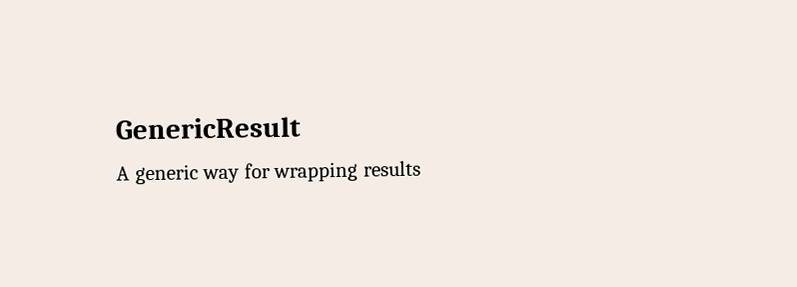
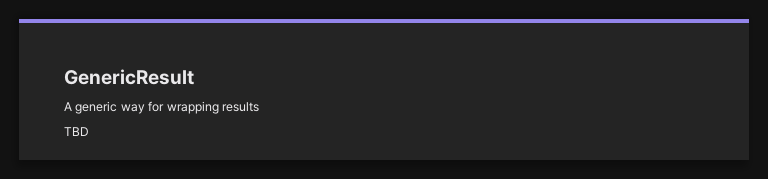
(421, 168) none -> [64,127,89,136] // TBD

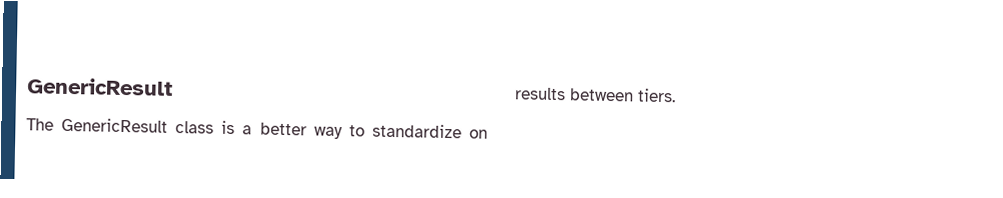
[64,101,219,114] A generic way for wrapping -> [26,117,488,140] The GenericResult class is a better way to standardize on
[64,127,89,136] // TBD -> [569,88,676,103] between tiers.

